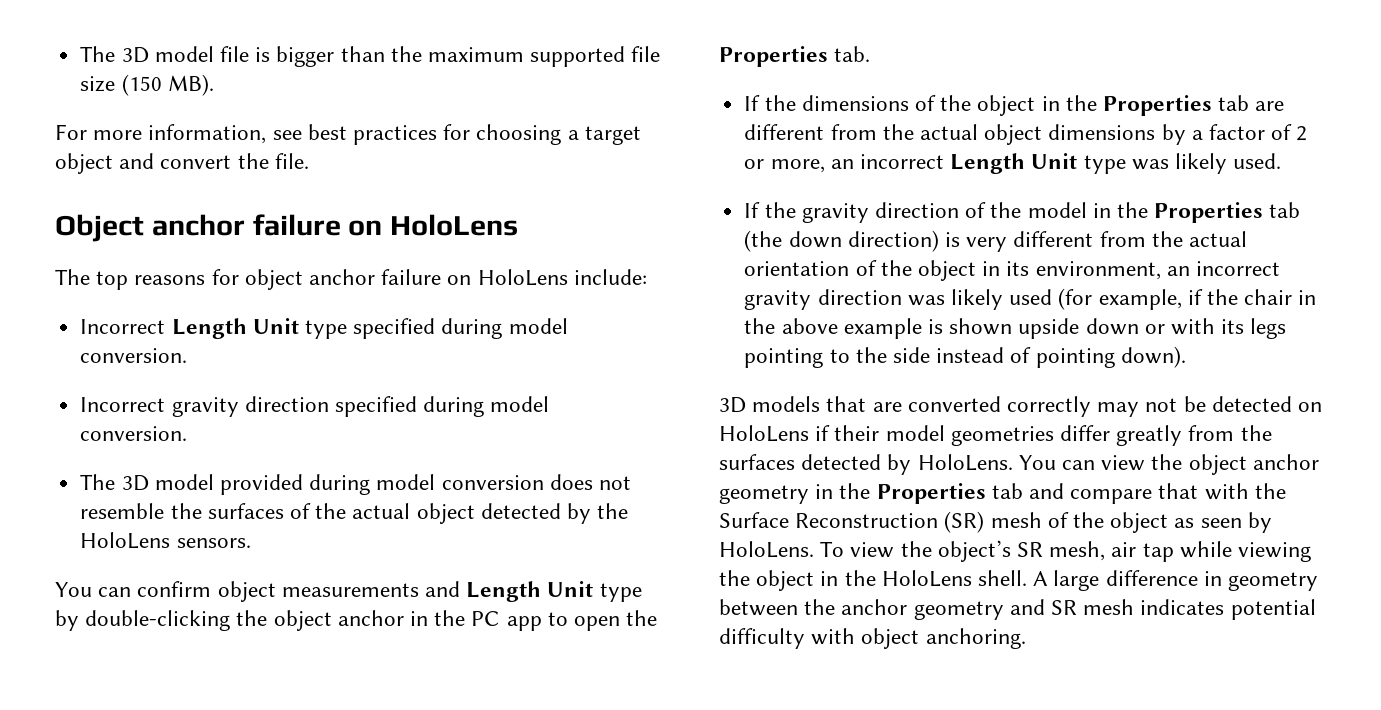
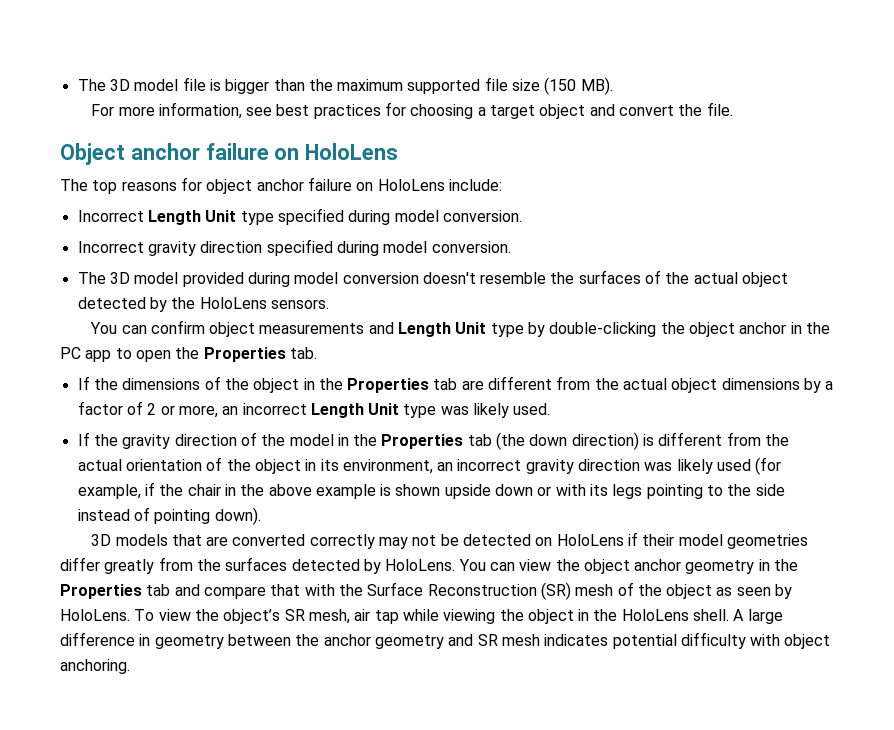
[549,474,631,490] does not -> [422,272,476,284] doesn't
[966,237,1008,252] very -> (655, 440) none

